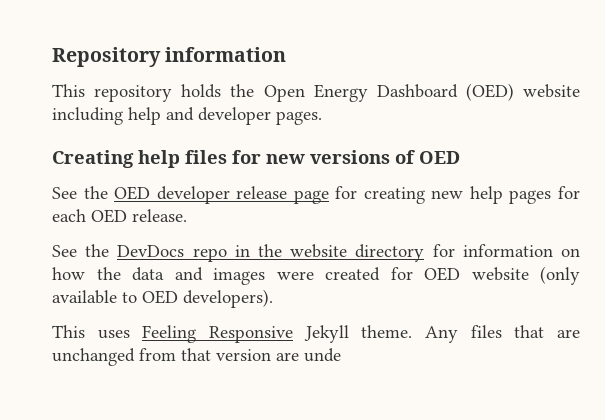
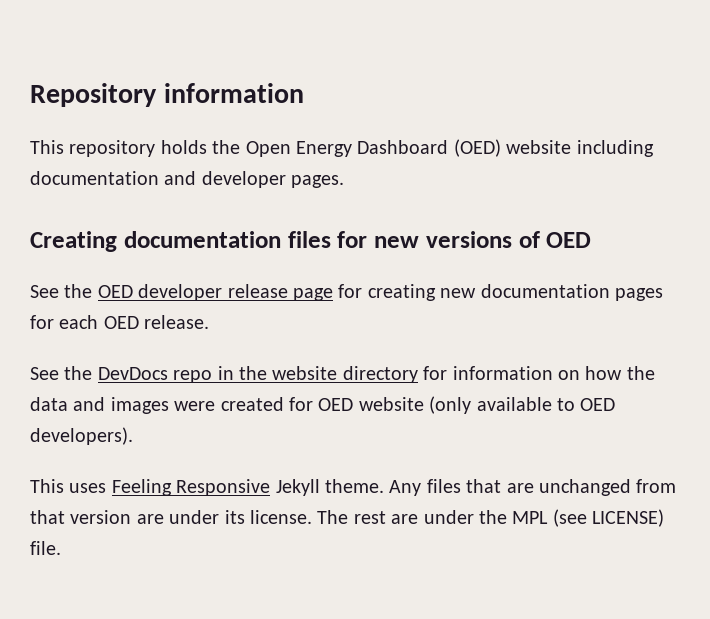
[128,107,161,125] help -> [30,171,159,185] documentation
[138,150,180,168] help -> [123,231,281,248] documentation
[469,186,503,204] help -> [480,284,610,298] documentation
[304,348,341,362] unde -> [169,509,665,527] [30,541,61,555] under its license. The rest are under the MPL (see LICENSE) file.

